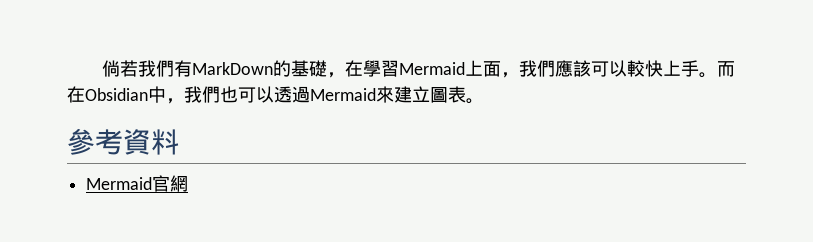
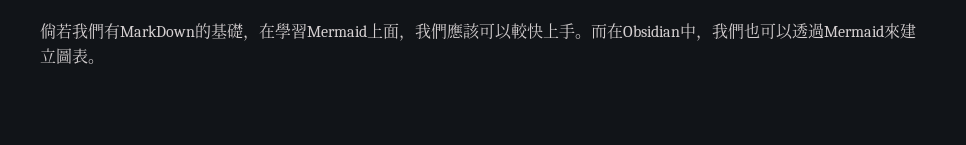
[67,128,179,155] [86,175,189,192] // 參考資料 // Mermaid官網 -> (104, 61) none

